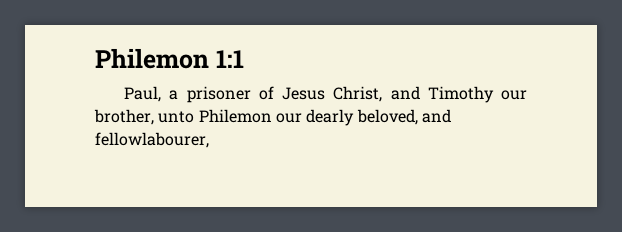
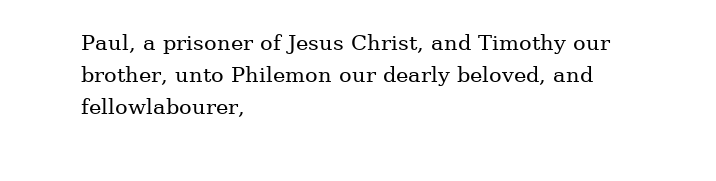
[95,48,244,69] Philemon 1:1 // -> (81, 43) none

